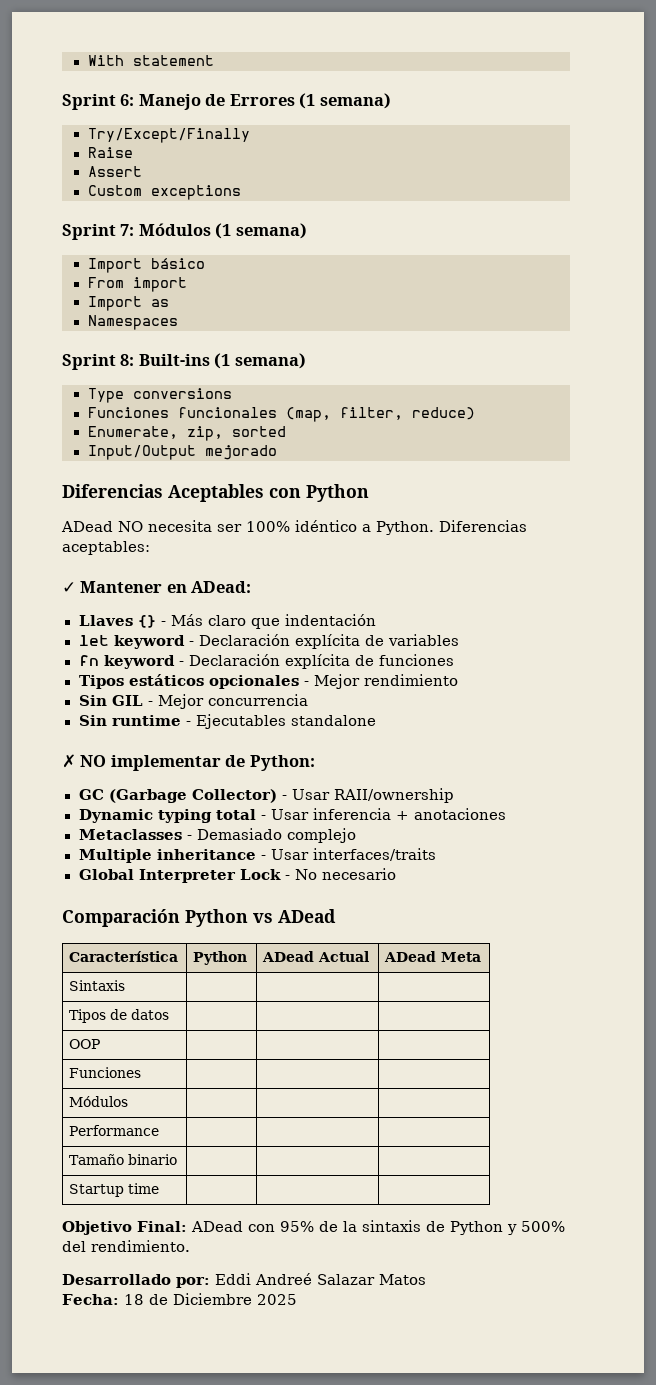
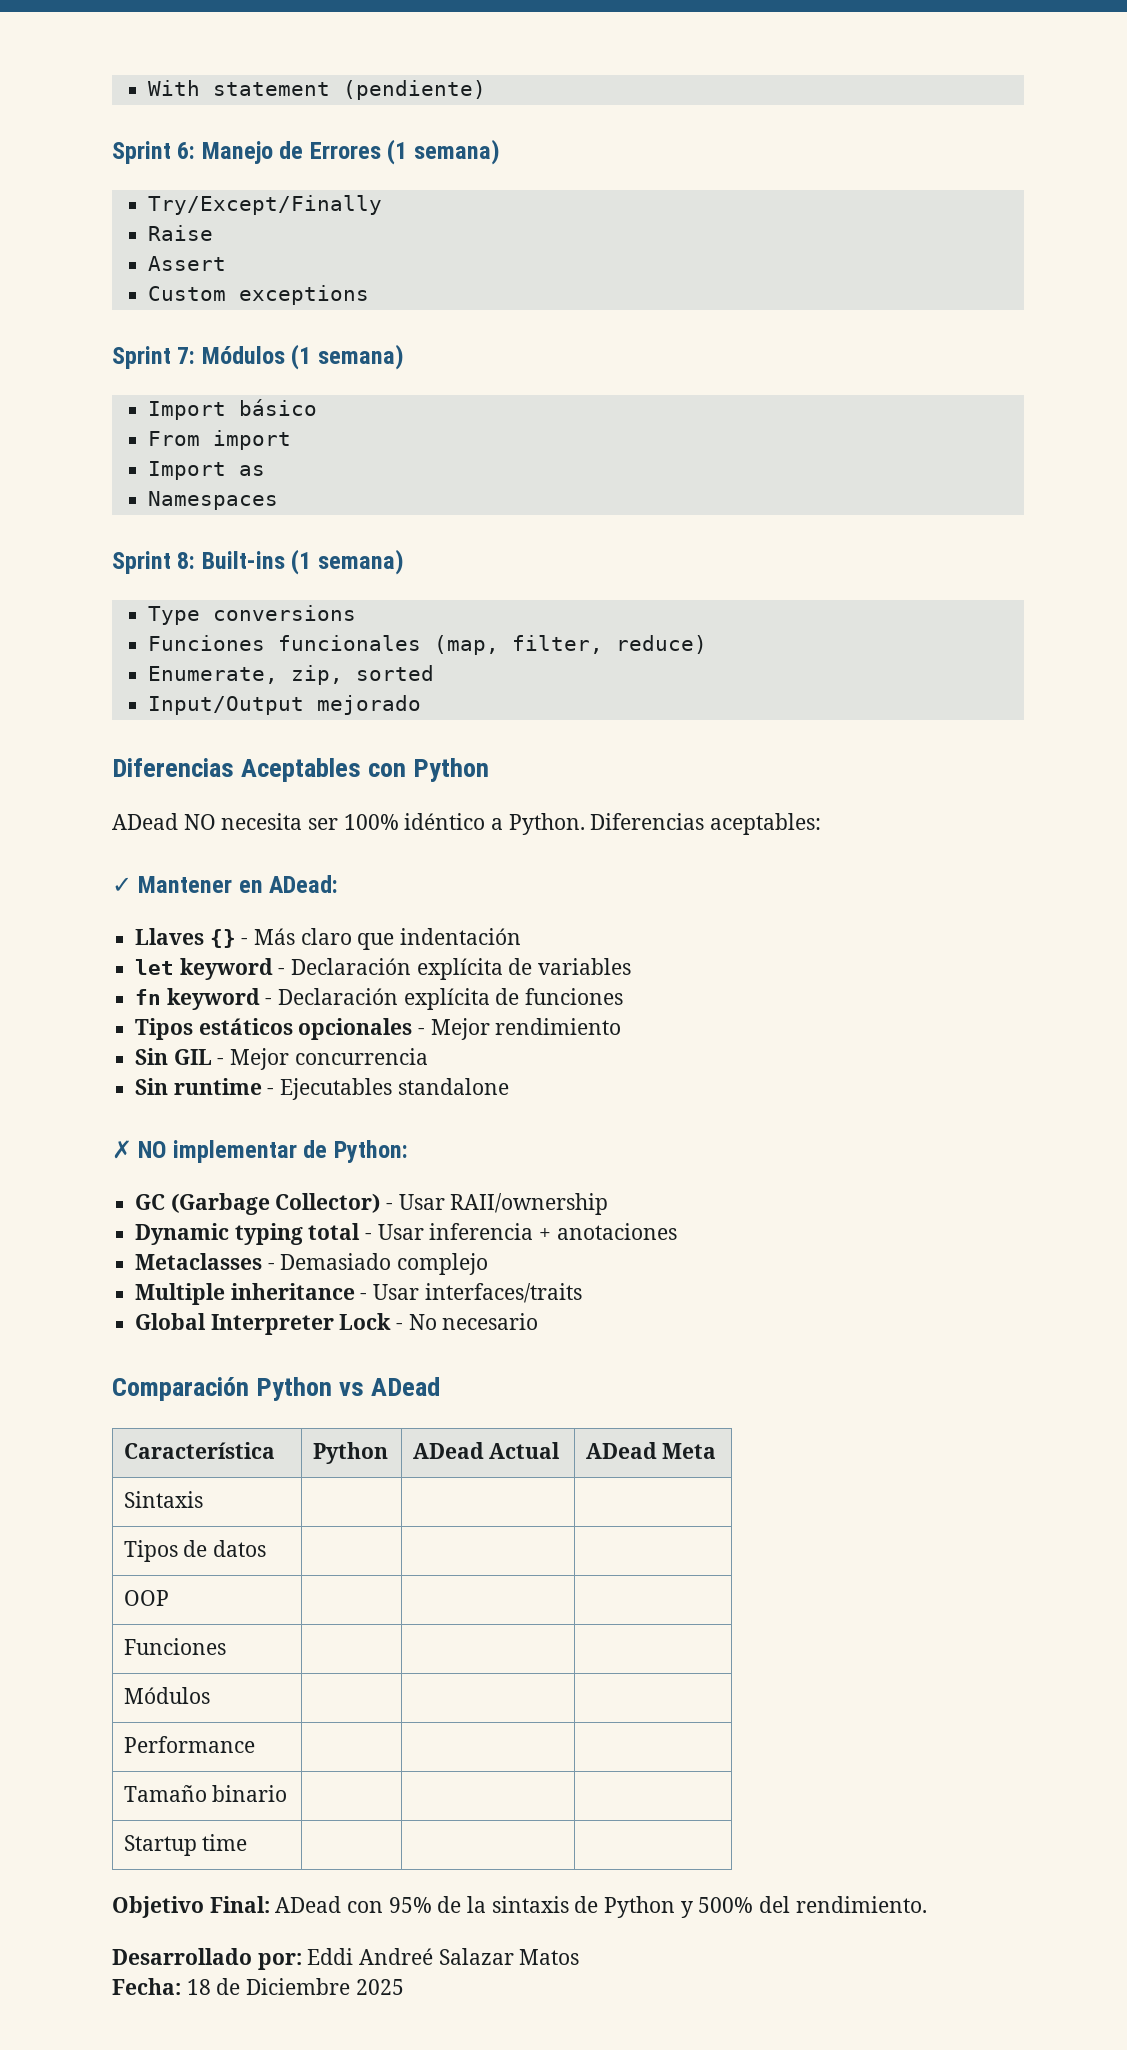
(214, 60) none -> [342,80,486,100] (pendiente)

